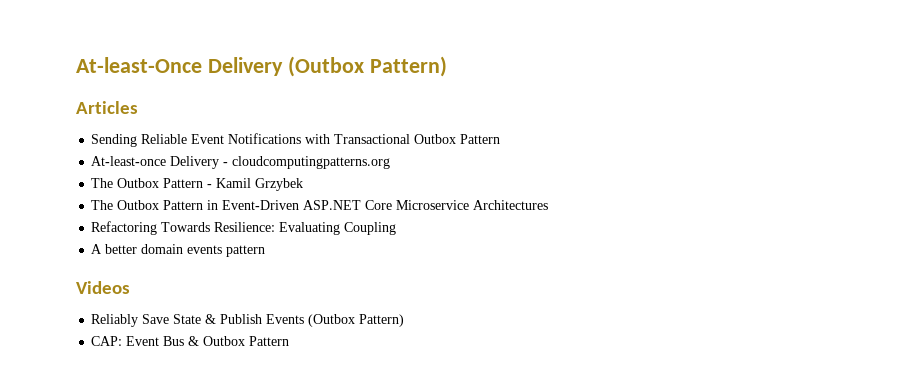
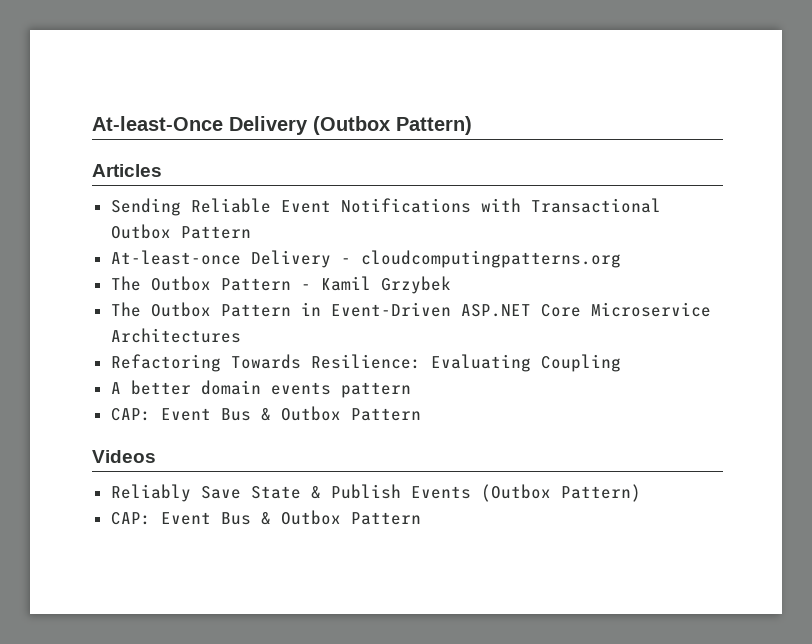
(266, 251) none -> [110,406,421,421] // CAP: Event Bus & Outbox Pattern

